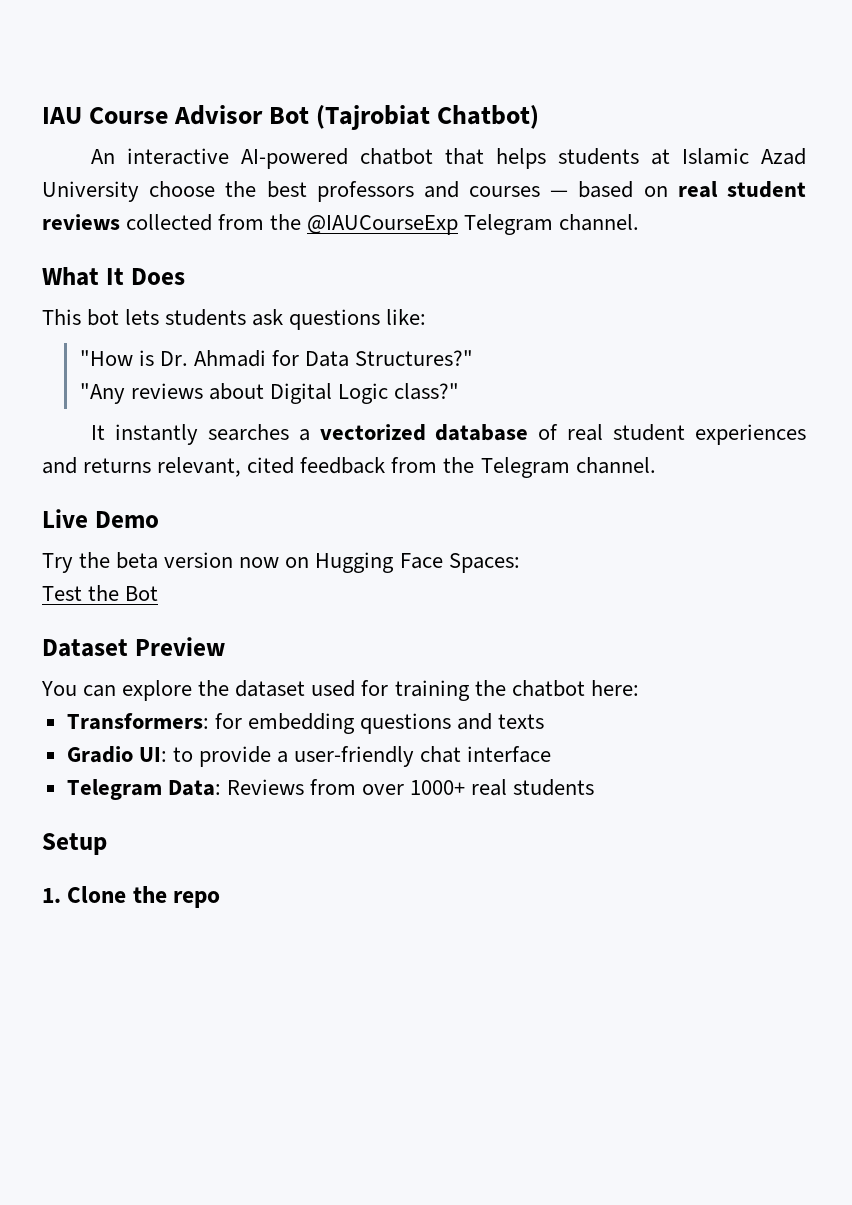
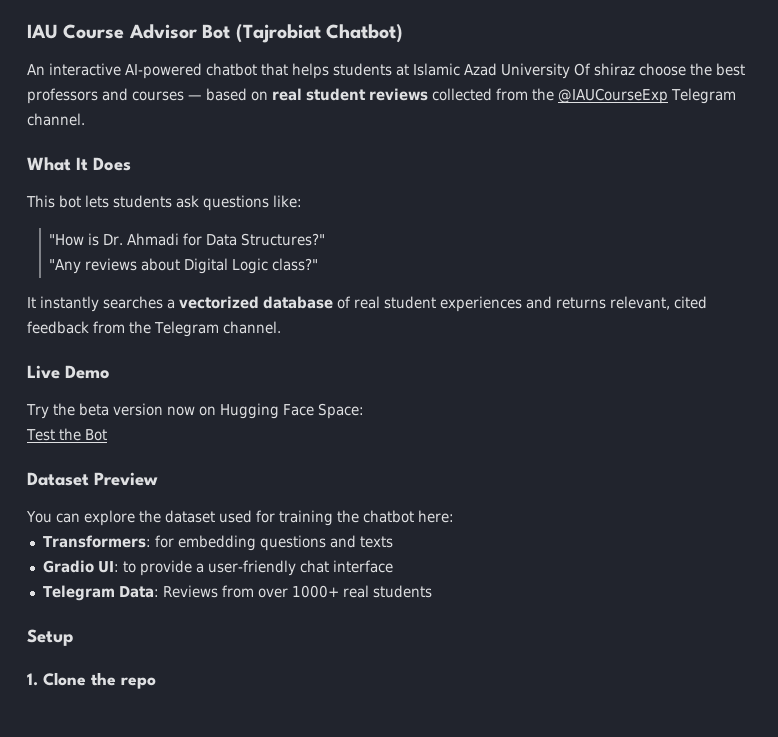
(139, 191) none -> [574,63,635,76] Of shiraz
[448,553,520,573] Spaces: -> [317,403,364,419] Space:

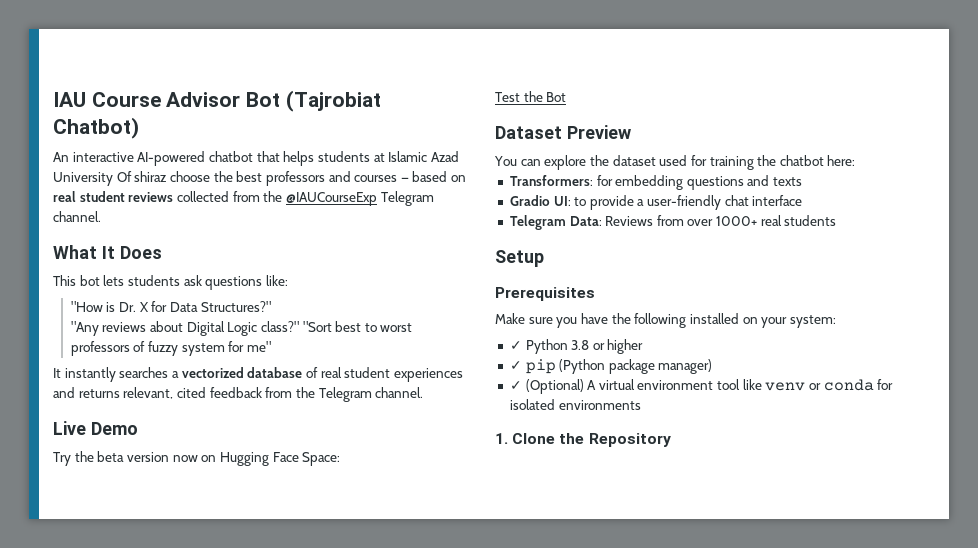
[126,233,179,246] Ahmadi -> [139,302,149,312] X
(318, 264) none -> [302,321,413,332] [70,341,271,356] "Sort best to worst professors of fuzzy system for me"
(73, 637) none -> [495,287,595,301] [495,313,836,328] [509,339,644,354] [509,359,713,374] [509,379,894,394] [509,399,641,410] // Prerequisites // Make sure you have the following installed on your system: // ✓ Python 3.8 or higher // ✓ pip (Python package manager) // ✓ (Optional) A virtual environment tool like venv or conda for isolated environments
[121,677,156,689] repo -> [588,433,671,447] Repository

